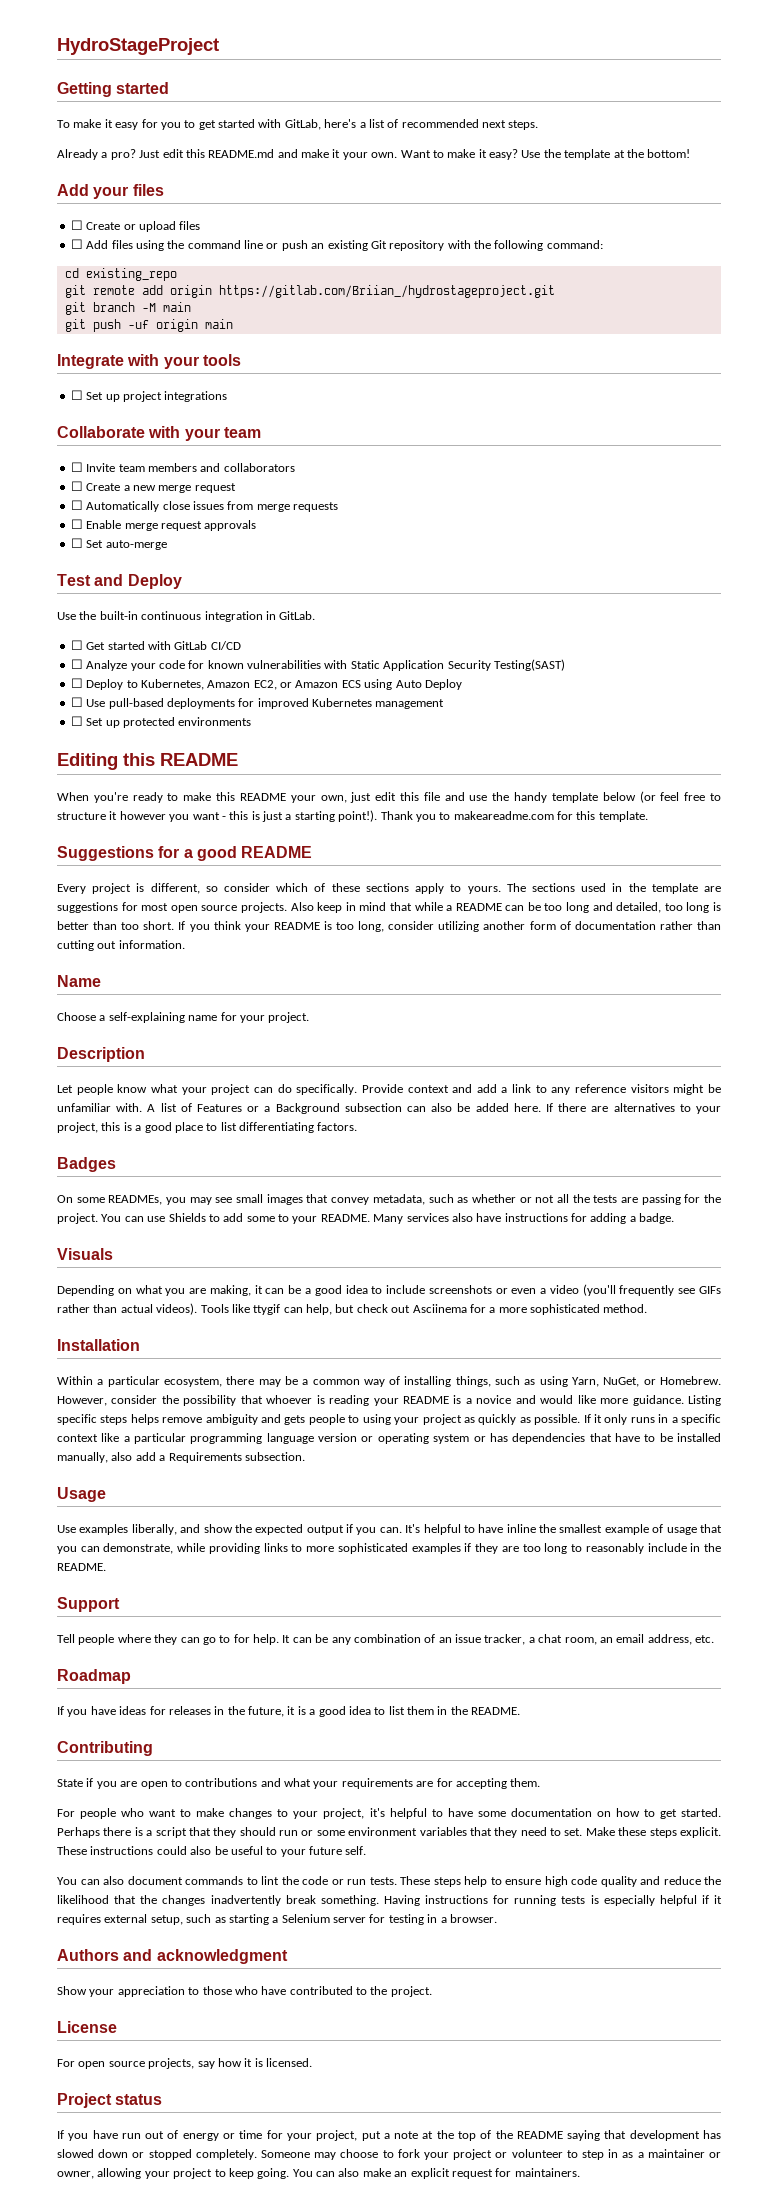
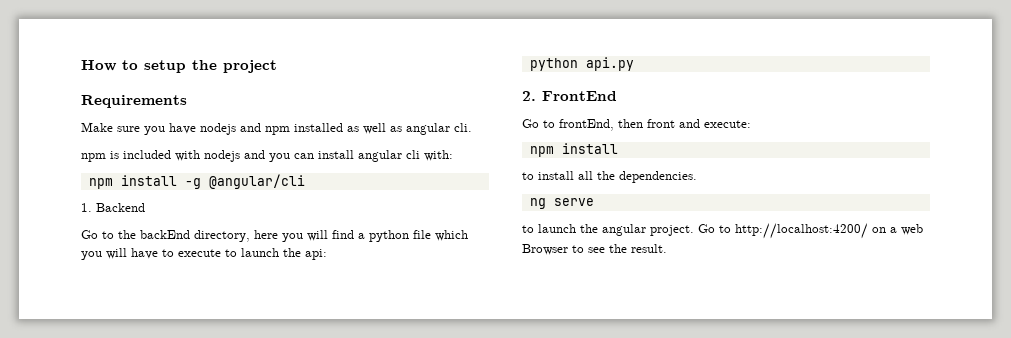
[57,38,219,55] [57,82,170,97] [57,119,539,130] [57,149,691,160] [57,184,164,199] [70,220,201,232] [70,239,603,251] [64,268,177,281] [64,285,555,298] [64,302,191,315] [64,319,233,332] [57,354,241,369] [70,390,228,402] [57,426,261,441] [70,462,295,472] [70,481,236,493] [70,500,338,512] [70,519,257,531] [70,538,167,550] [57,574,182,589] [57,611,316,622] [70,640,241,650] [70,659,565,671] [70,678,462,690] [70,697,445,709] [70,716,252,728] [57,753,238,770] [57,791,722,803] [57,810,648,822] [57,846,313,861] [57,883,722,894] [57,902,721,913] [57,921,721,932] [57,940,185,951] [57,975,101,987] [57,1012,310,1023] [57,1047,145,1062] [57,1084,721,1095] [57,1103,721,1114] [57,1122,358,1133] [57,1157,116,1172] [57,1194,721,1205] [57,1213,675,1224] [57,1248,113,1260] [57,1284,721,1296] [57,1303,648,1315] [57,1339,140,1351] [57,1376,721,1387] [57,1395,722,1406] [57,1414,721,1425] [57,1433,722,1444] [57,1452,305,1463] [57,1487,106,1502] [57,1524,723,1535] [57,1543,721,1554] [57,1563,106,1571] [57,1597,120,1612] [57,1634,714,1645] [57,1669,131,1684] [57,1706,521,1717] [57,1741,153,1756] [57,1778,541,1789] [57,1808,721,1819] [57,1827,722,1838] [57,1846,367,1857] [57,1876,721,1887] [57,1895,722,1906] [57,1914,497,1925] [57,1949,288,1964] [57,1986,432,1997] [57,2021,117,2033] [57,2058,312,2069] [57,2093,163,2108] [57,2130,722,2141] [57,2149,722,2160] [57,2168,580,2179] HydroStageProject // Getting started // To make it easy for you to get started with GitLab, here's a list of recommended next steps. // Already a pro? Just edit this README.md and make it your own. Want to make it easy? Use the template at the bottom! // Add your files // ☐ Create or upload files // ☐ Add files using the command line or push an existing Git repository with the following command: // cd existing_repo // git remote add origin https://gitlab.com/Briian_/hydrostageproject.git // git branch -M main // git push -uf origin main // Integrate with your tools // ☐ Set up project integrations // Collaborate with your team // ☐ Invite team members and collaborators // ☐ Create a new merge request // ☐ Automatically close issues from merge requests // ☐ Enable merge request approvals // ☐ Set auto-merge // Test and Deploy // Use the built-in continuous integration in GitLab. // ☐ Get started with GitLab CI/CD // ☐ Analyze your code for known vulnerabilities with Static Application Security Testing(SAST) // ☐ Deploy to Kubernetes, Amazon EC2, or Amazon ECS using Auto Deploy // ☐ Use pull-based deployments for improved Kubernetes management // ☐ Set up protected environments // Editing this README // When you're ready to make this README your own, just edit this file and use the handy template below (or feel free to structure it however you want - this is just a starting point!). Thank you to makeareadme.com for this template. // Suggestions for a good README // Every project is different, so consider which of these sections apply to yours. The sections used in the template are suggestions for most open source projects. Also keep in mind that while a README can be too long and detailed, too long is better than too short. If you think your README is too long, consider utilizing another form of documentation rather than cutting out information. // Name // Choose a self-explaining name for your project. // Description // Let people know what your project can do specifically. Provide context and add a link to any reference visitors might be unfamiliar with. A list of Features or a Background subsection can also be added here. If there are alternatives to your project, this is a good place to list differentiating factors. // Badges // On some READMEs, you may see small images that convey metadata, such as whether or not all the tests are passing for the project. You can use Shields to add some to your README. Many services also have instructions for adding a badge. // Visuals // Depending on what you are making, it can be a good idea to include screenshots or even a video (you'll frequently see GIFs rather than actual videos). Tools like ttygif can help, but check out Asciinema for a more sophisticated method. // Installation // Within a particular ecosystem, there may be a common way of installing things, such as using Yarn, NuGet, or Homebrew. However, consider the possibility that whoever is reading your README is a novice and would like more guidance. Listing specific steps helps remove ambiguity and gets people to using your project as quickly as possible. If it only runs in a specific context like a particular programming language version or operating system or has dependencies that have to be installed manually, also add a Requirements subsection. // Usage // Use examples liberally, and show the expected output if you can. It's helpful to have inline the smallest example of usage that you can demonstrate, while providing links to more sophisticated examples if they are too long to reasonably include in the README. // Support // Tell people where they can go to for help. It can be any combination of an issue tracker, a chat room, an email address, etc. // Roadmap // If you have ideas for releases in the future, it is a good idea to list them in the README. // Contributing // State if you are open to contributions and what your requirements are for accepting them. // For people who want to make changes to your project, it's helpful to have some documentation on how to get started. Perhaps there is a script that they should run or some environment variables that they need to set. Make these steps explicit. These instructions could also be useful to your future self. // You can also document commands to lint the code or run tests. These steps help to ensure high code quality and reduce the likelihood that the changes inadvertently break something. Having instructions for running tests is especially helpful if it requires external setup, such as starting a Selenium server for testing in a browser. // Authors and acknowledgment // Show your appreciation to those who have contributed to the project. // License // For open source projects, say how it is licensed. // Project status // If you have run out of energy or time for your project, put a note at the top of the README saying that development has slowed down or stopped completely. Someone may choose to fork your project or volunteer to step in as a maintainer or owner, allowing your project to keep going. You can also make an explicit request for maintainers. -> [81,60,277,73] [81,95,187,108] [81,122,472,135] [81,150,453,162] [88,174,305,189] [81,203,145,212] [81,230,468,242] [81,248,327,260] [529,57,634,71] [522,91,617,101] [522,119,751,131] [529,143,618,157] [522,171,697,183] [529,198,594,209] [522,223,923,239] [522,244,667,255] How to setup the project // Requirements // Make sure you have nodejs and npm installed as well as angular cli. // npm is included with nodejs and you can install angular cli with: // npm install -g @angular/cli // 1. Backend // Go to the backEnd directory, here you will find a python file which you will have to execute to launch the api: // python api.py // 2. FrontEnd // Go to frontEnd, then front and execute: // npm install // to install all the dependencies. // ng serve // to launch the angular project. Go to http://localhost:4200/ on a web Browser to see the result.

